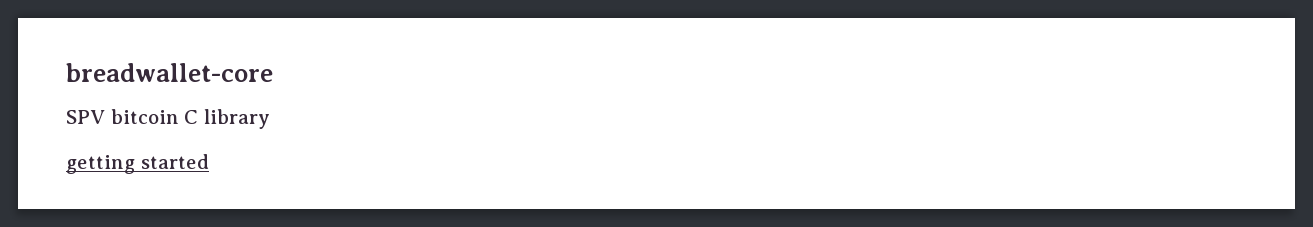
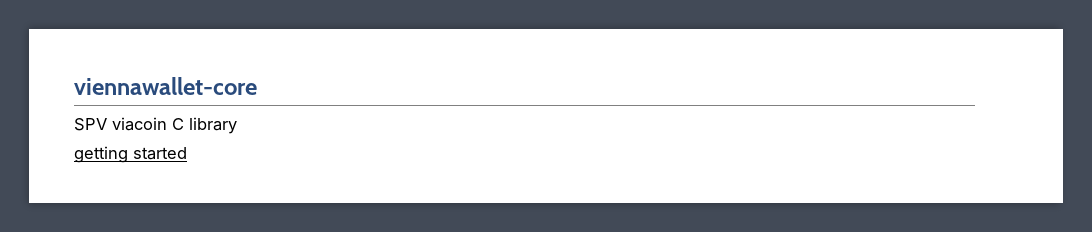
[66,63,273,82] breadwallet-core -> [74,77,257,95] viennawallet-core
[110,109,179,124] bitcoin -> [112,117,167,131] viacoin

